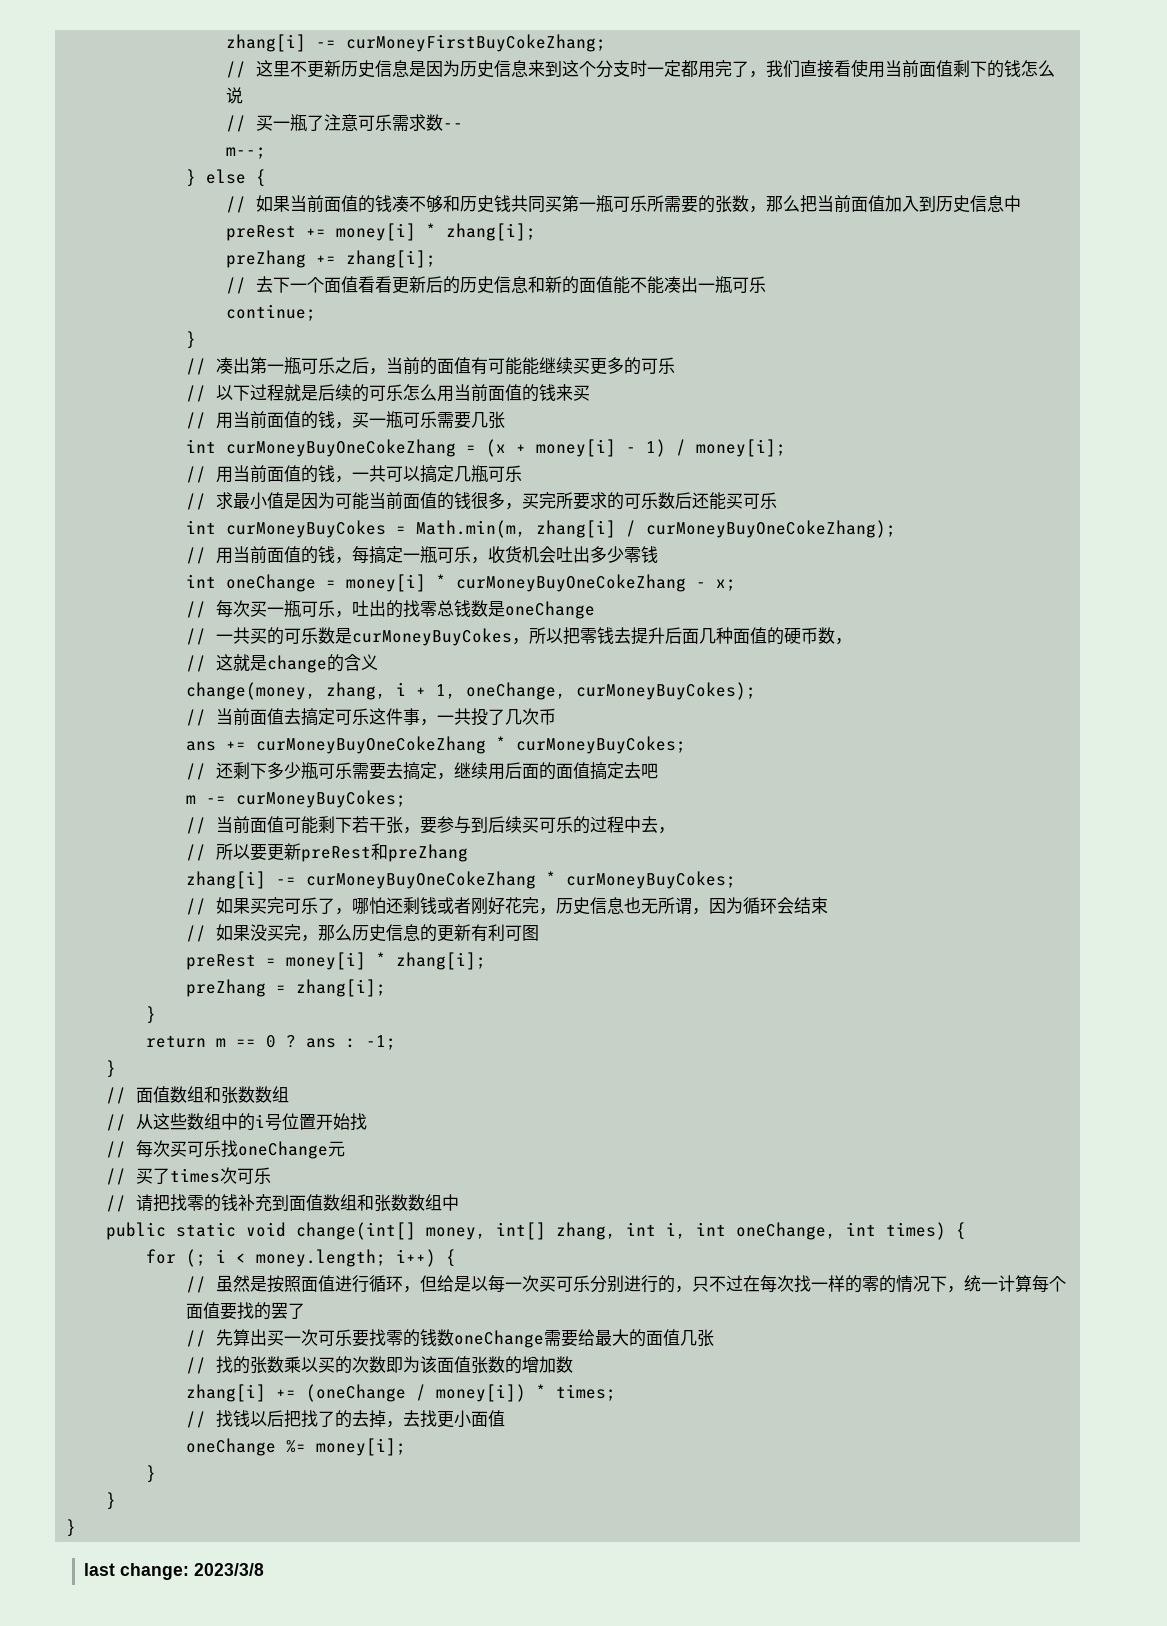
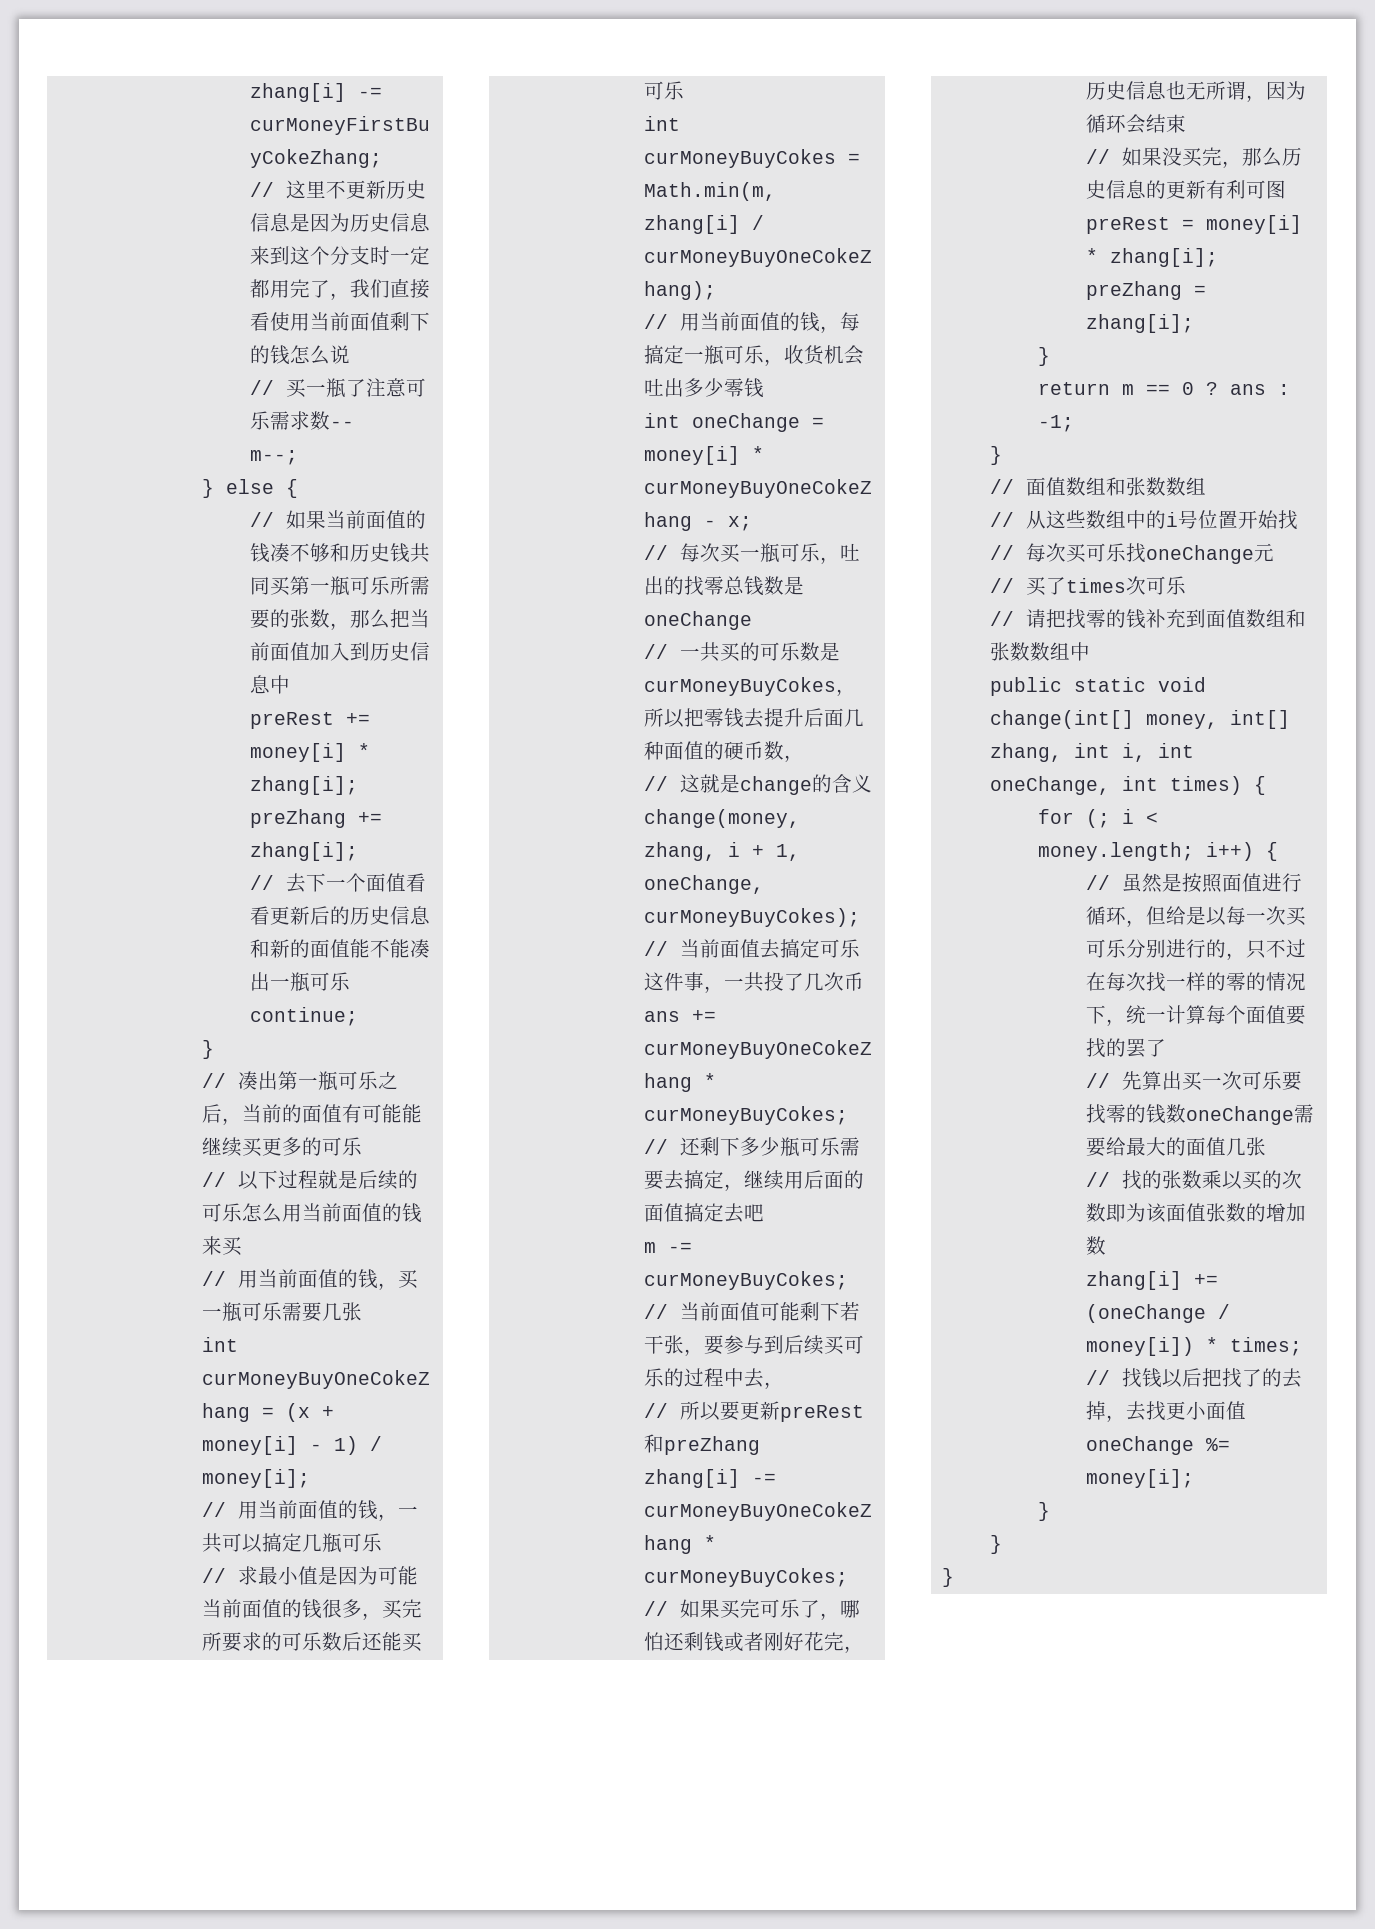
[84,1563,265,1580] // last change: 2023/3/8 -> (954, 1577) none

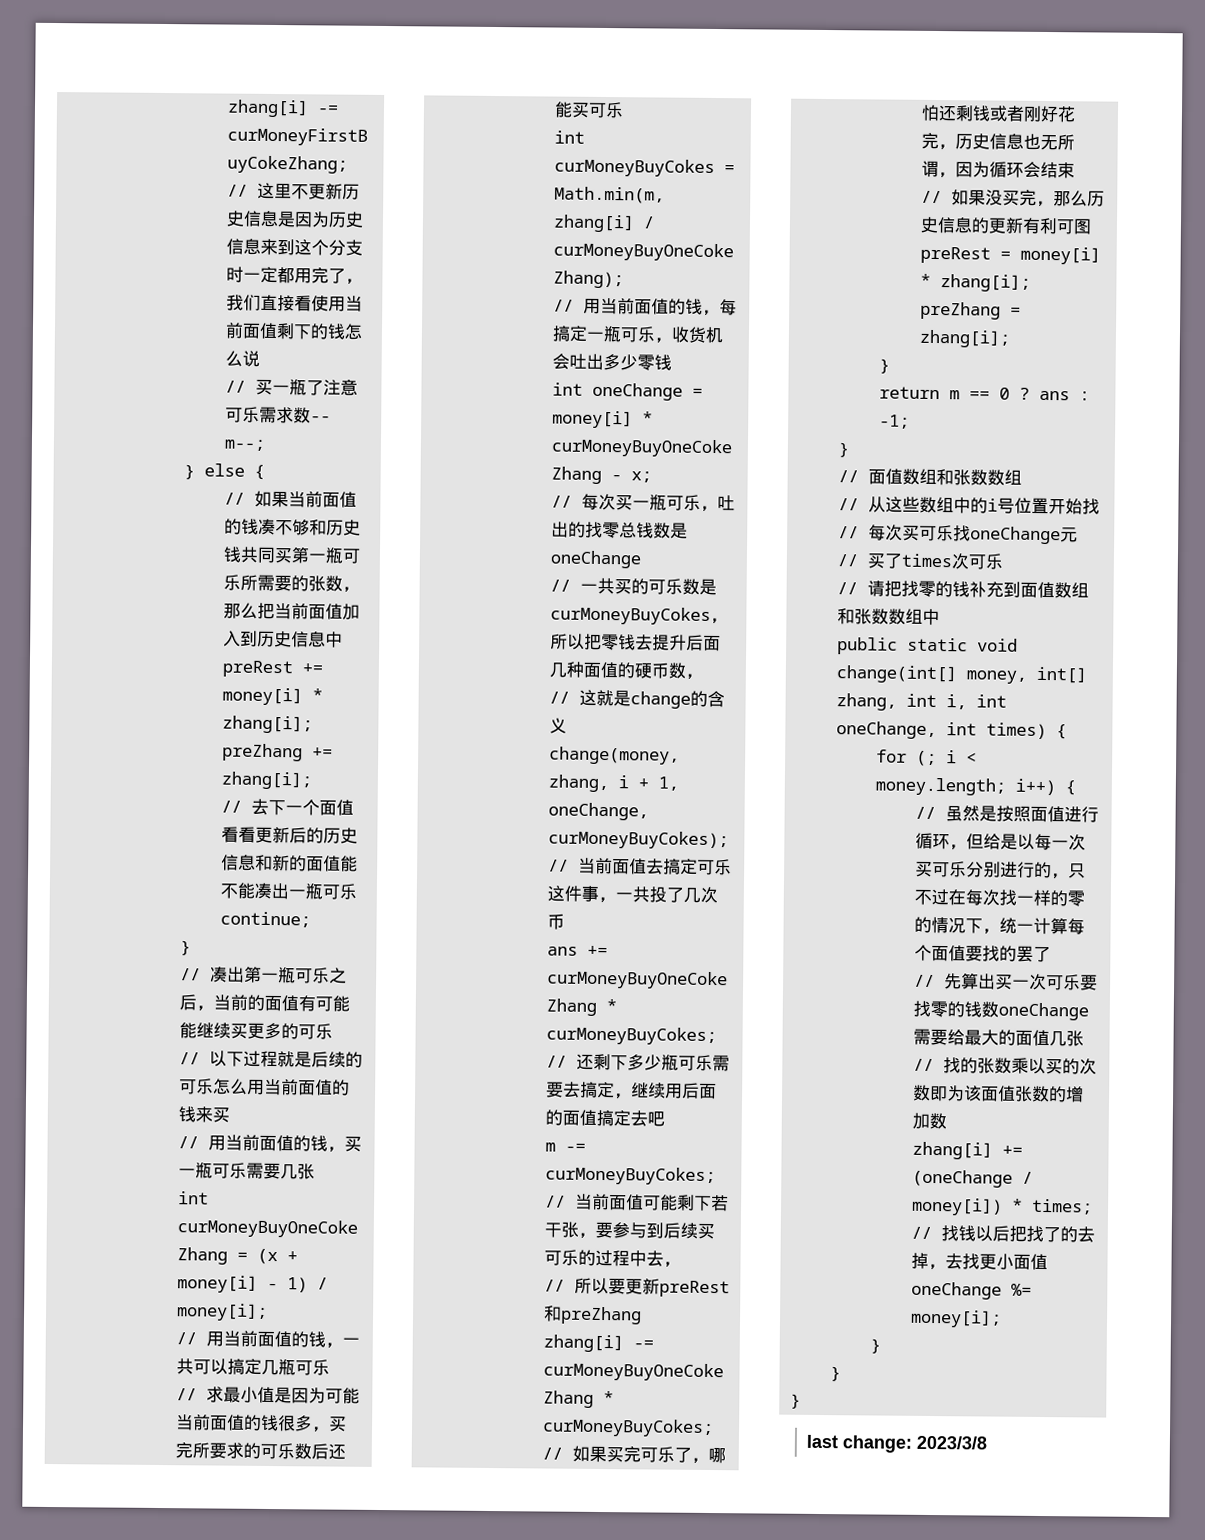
(954, 1577) none -> [806,1434,988,1453] // last change: 2023/3/8

